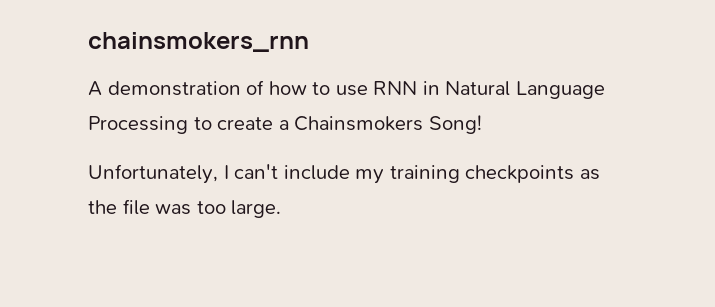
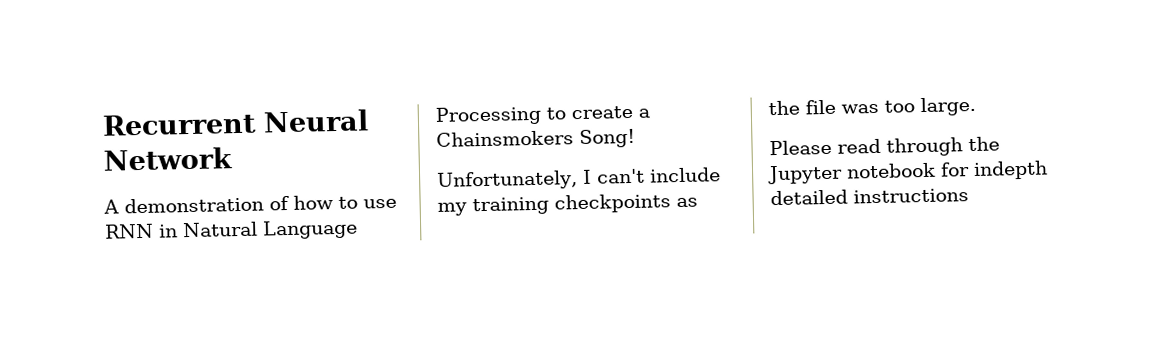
[88,32,309,52] chainsmokers_rnn -> [102,109,369,136] [103,147,233,171] Recurrent Neural Network
(282, 209) none -> [769,136,1000,157] [767,160,1048,185] [770,188,969,206] // Please read through the Jupyter notebook for indepth detailed instructions

